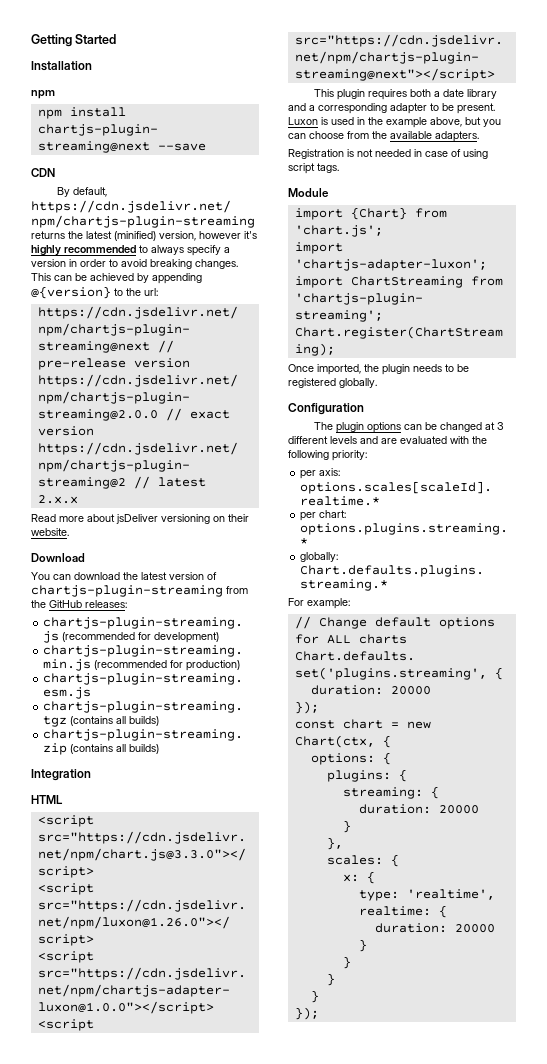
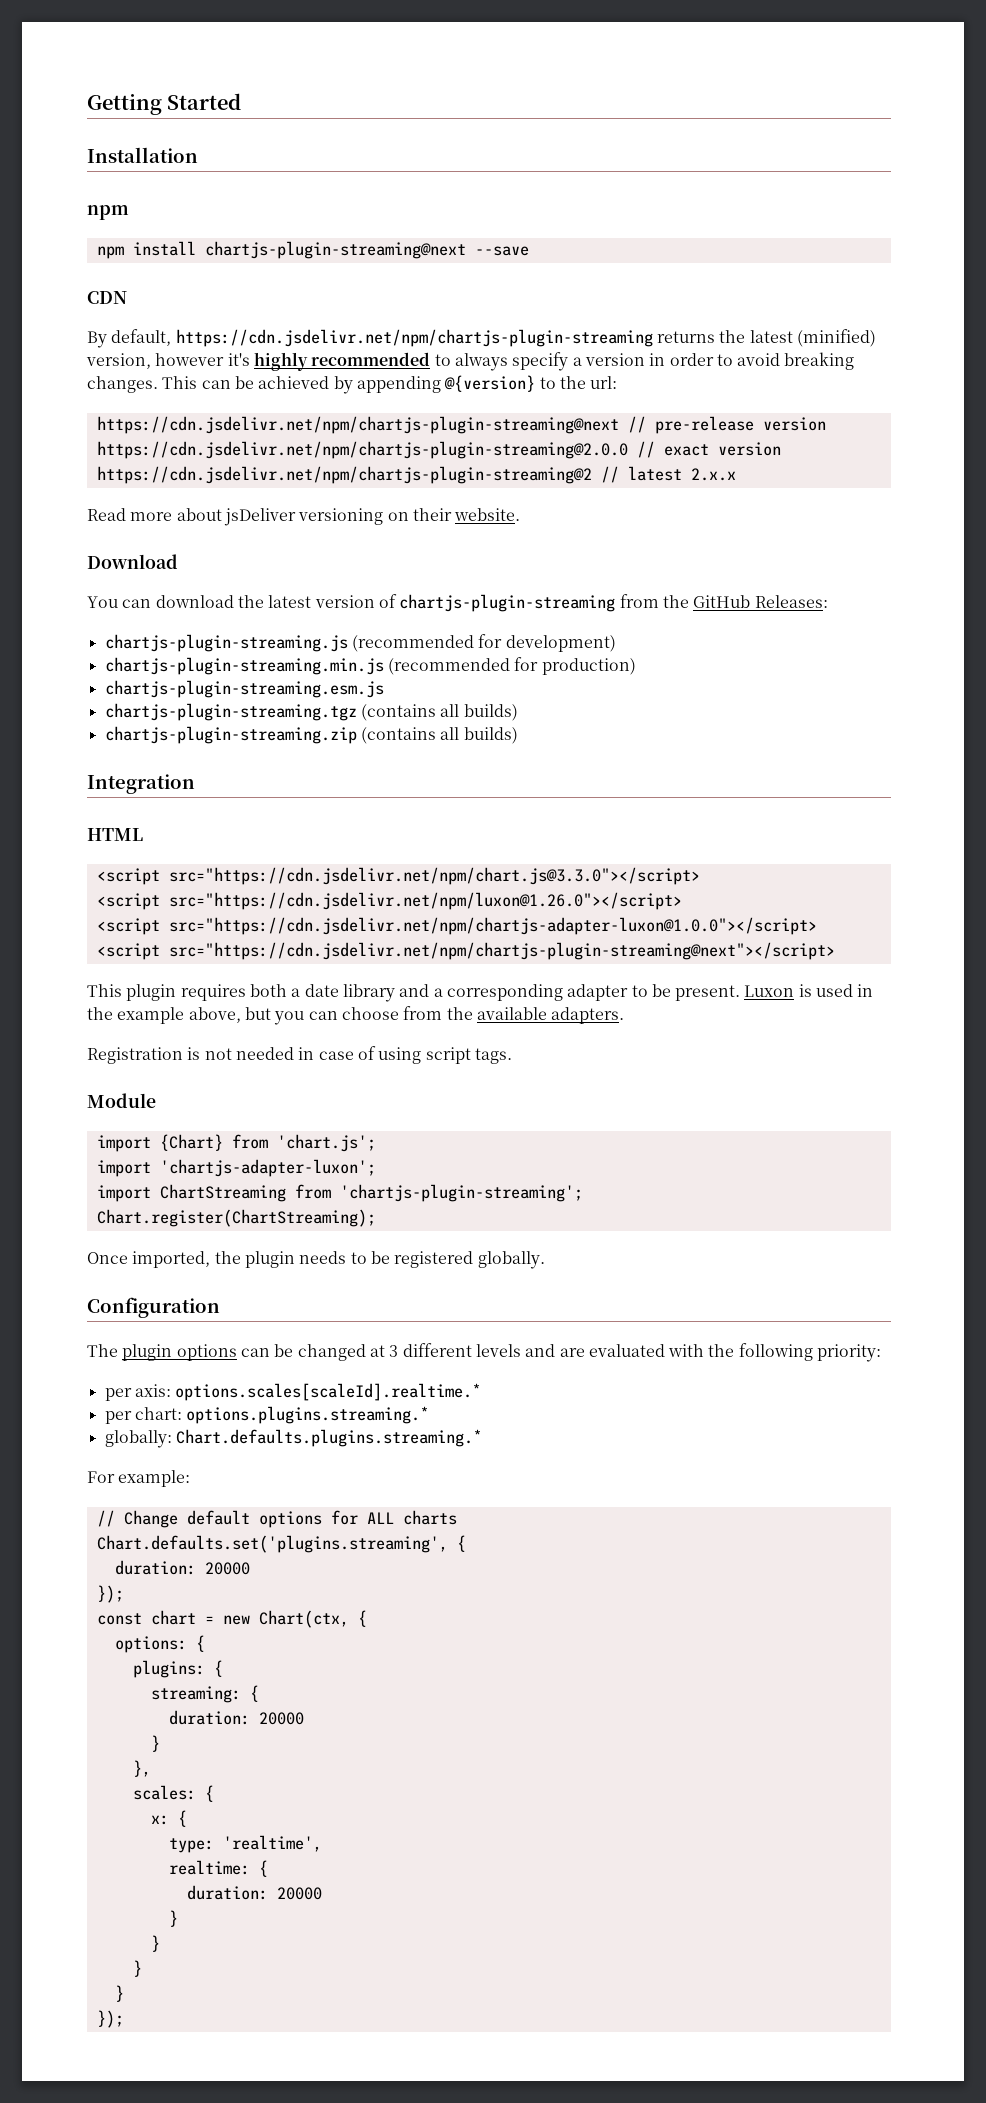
[85,600,127,608] releases: -> [754,595,828,608] Releases:

